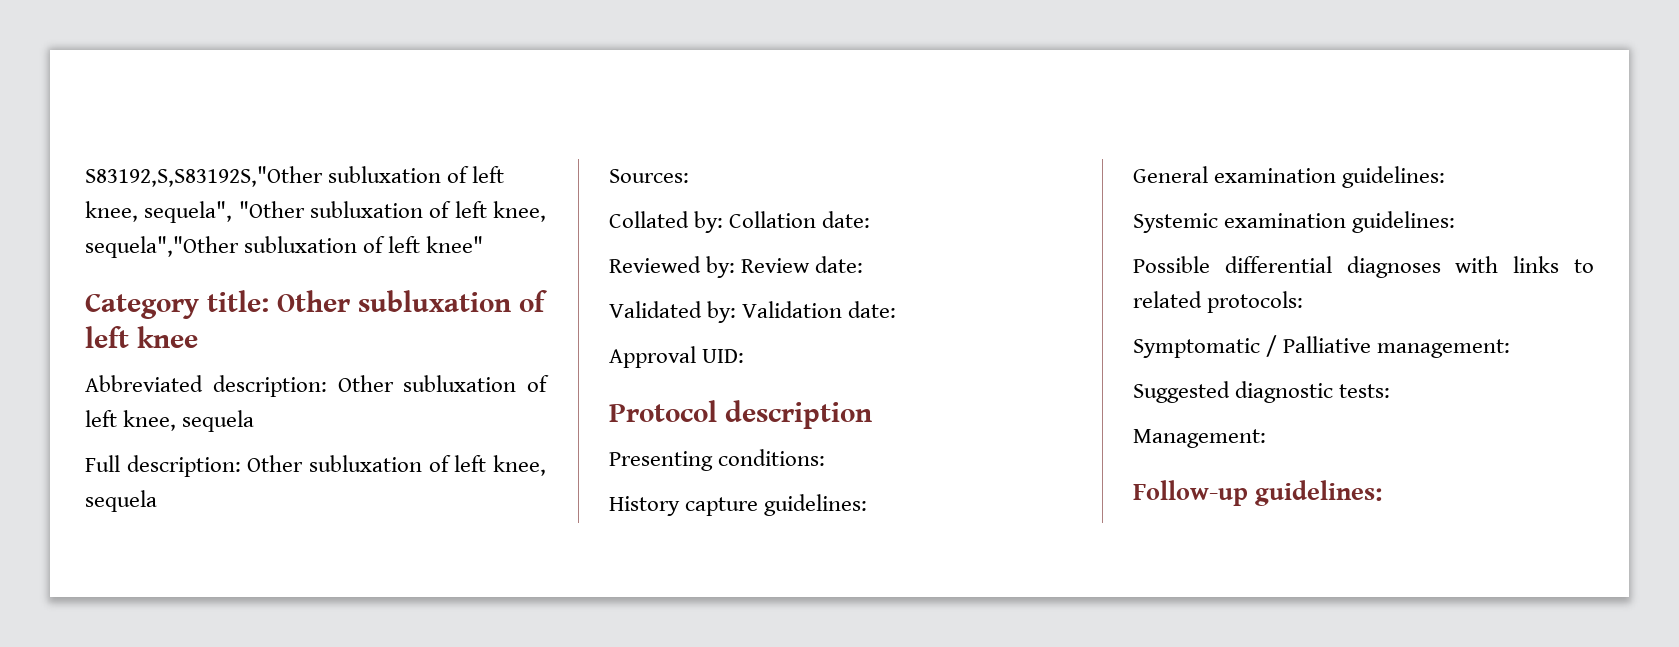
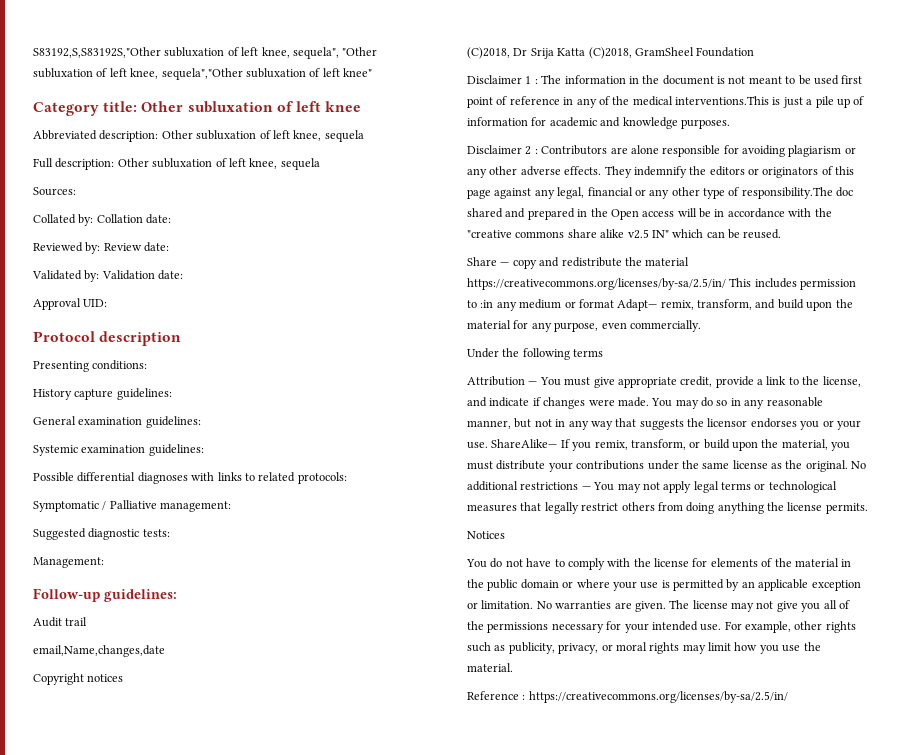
(1383, 493) none -> [33,617,88,627] [33,645,165,657] [33,673,124,685] [467,47,755,59] [467,75,863,85] [467,96,865,108] [467,117,730,129] [467,145,856,157] [467,166,855,178] [467,187,854,199] [467,208,832,220] [467,229,782,239] [467,257,690,269] [467,278,857,290] [467,299,853,311] [467,320,701,332] [467,348,604,360] [467,376,861,388] [467,397,823,409] [467,418,861,430] [467,439,851,451] [467,460,867,472] [467,481,837,493] [467,502,868,514] [467,531,505,539] [466,558,852,570] [467,579,861,591] [467,600,850,612] [467,621,856,633] [467,642,821,654] [467,663,513,672] [467,691,788,703] // Audit trail // email,Name,changes,date // Copyright notices // (C)2018, Dr Srija Katta (C)2018, GramSheel Foundation // Disclaimer 1 : The information in the document is not meant to be used first point of reference in any of the medical interventions.This is just a pile up of information for academic and knowledge purposes. // Disclaimer 2 : Contributors are alone responsible for avoiding plagiarism or any other adverse effects. They indemnify the editors or originators of this page against any legal, financial or any other type of responsibility.The doc shared and prepared in the Open access will be in accordance with the "creative commons share alike v2.5 IN" which can be reused. // Share — copy and redistribute the material https://creativecommons.org/licenses/by-sa/2.5/in/ This includes permission to :in any medium or format Adapt— remix, transform, and build upon the material for any purpose, even commercially. // Under the following terms // Attribution — You must give appropriate credit, provide a link to the license, and indicate if changes were made. You may do so in any reasonable manner, but not in any way that suggests the licensor endorses you or your use. ShareAlike— If you remix, transform, or build upon the material, you must distribute your contributions under the same license as the original. No additional restrictions — You may not apply legal terms or technological measures that legally restrict others from doing anything the license permits. // Notices // You do not have to comply with the license for elements of the material in the public domain or where your use is permitted by an applicable exception or limitation. No warranties are given. The license may not give you all of the permissions necessary for your intended use. For example, other rights such as publicity, privacy, or moral rights may limit how you use the material. // Reference : https://creativecommons.org/licenses/by-sa/2.5/in/

